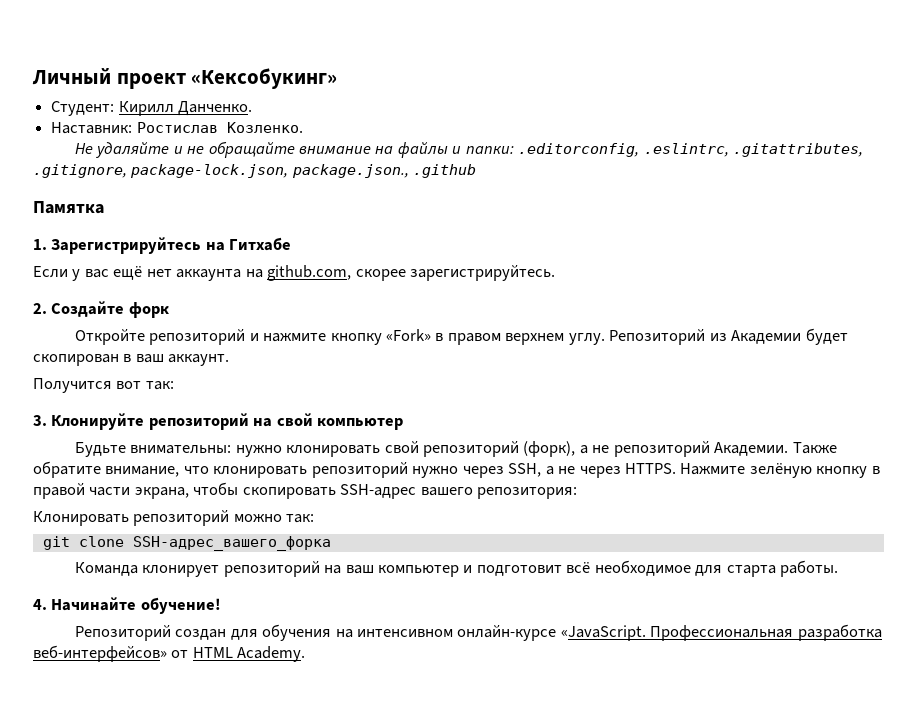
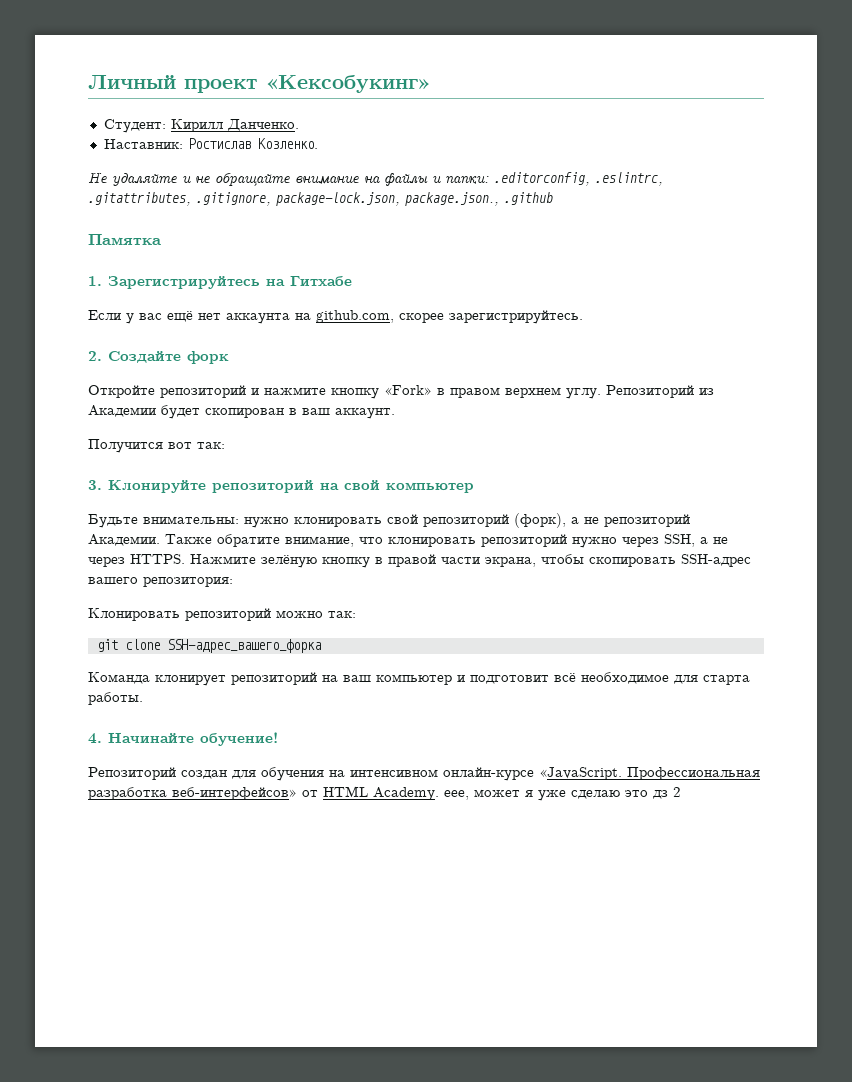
(306, 654) none -> [444,787,681,801] еее, может я уже сделаю это дз 2

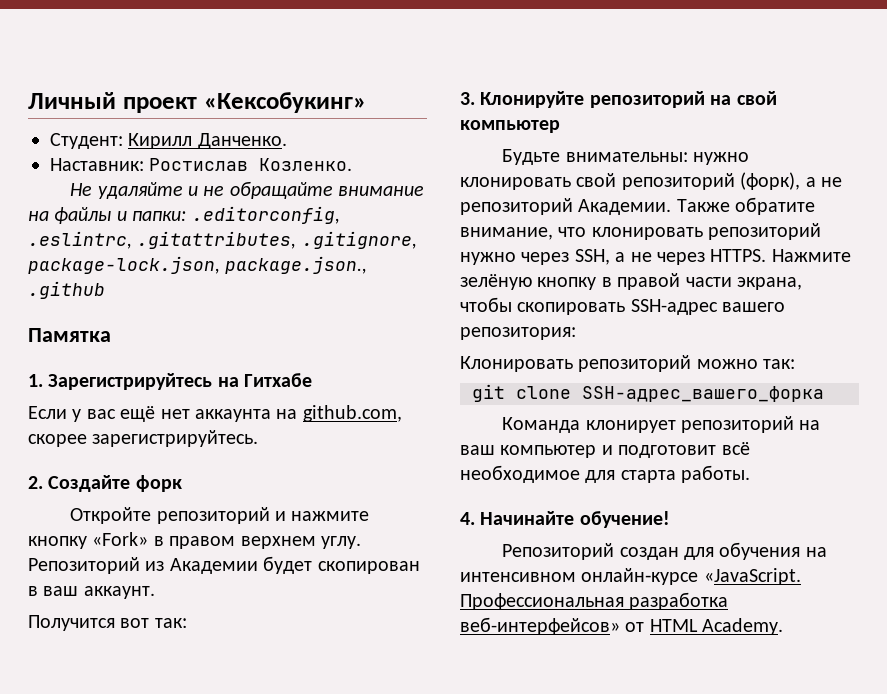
[444,787,681,801] еее, может я уже сделаю это дз 2 -> (784, 626) none

